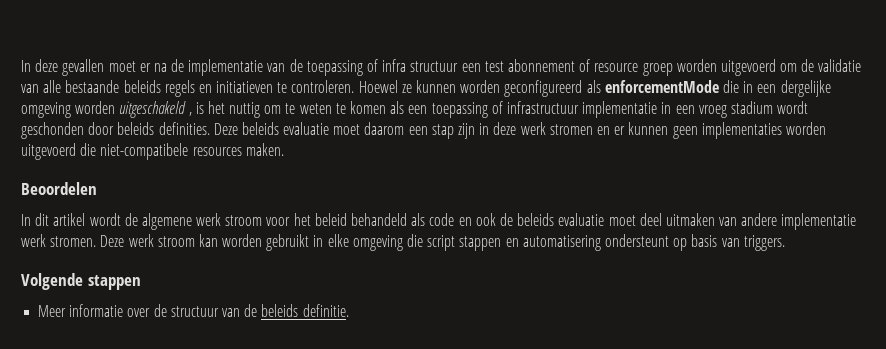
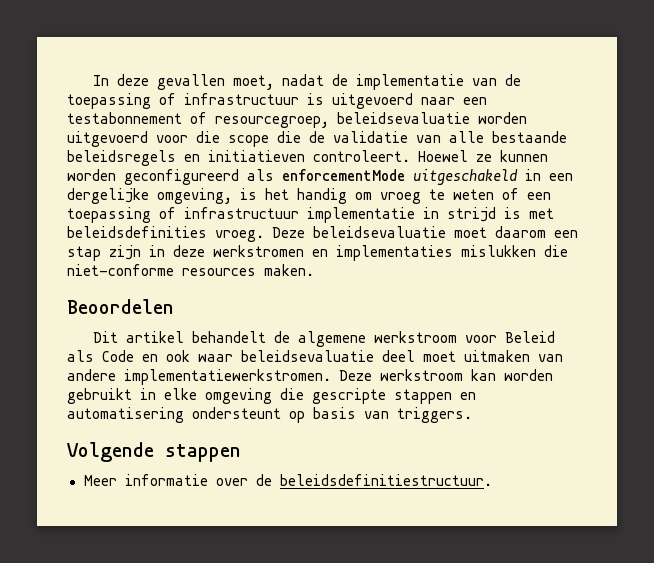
[108,61,167,72] moet er na -> [233,74,325,90] moet, nadat
[382,59,798,76] infra structuur een test abonnement of resource groep worden uitgevoerd om -> [184,93,487,109] [67,112,527,128] [67,131,301,147] infrastructuur is uitgevoerd naar een testabonnement of resourcegroep, beleidsevaluatie worden uitgevoerd voor die scope die
[123,80,355,97] beleids regels en initiatieven te controleren. -> [67,150,410,166] beleidsregels en initiatieven controleert.
[722,80,739,93] die -> [413,169,518,185] uitgeschakeld
[21,101,405,118] omgeving worden uitgeschakeld , is het nuttig om te weten te komen als -> [157,188,519,204] omgeving, is het handig om vroeg te weten of
[675,101,809,118] [21,122,330,139] een vroeg stadium wordt geschonden door beleids definities. Deze beleids evaluatie -> [447,207,554,222] [67,226,446,242] strijd is met beleidsdefinities vroeg. Deze beleidsevaluatie
[520,122,826,139] [21,143,284,160] [21,182,97,195] [21,213,857,230] [21,234,195,247] werk stromen en er kunnen geen implementaties worden uitgevoerd die niet-compatibele resources maken. // Beoordelen // In dit artikel wordt de algemene werk stroom voor het beleid behandeld als code en ook de beleids evaluatie moet deel uitmaken van andere implementatie werk stromen. Deze werk stroom -> [213,245,568,261] [67,264,314,276] [67,299,174,314] [93,331,556,347] [67,350,563,362] [67,369,463,385] werkstromen en implementaties mislukken die niet-conforme resources maken. // Beoordelen // Dit artikel behandelt de algemene werkstroom voor Beleid als Code en ook waar beleidsevaluatie deel moet uitmaken van andere implementatiewerkstromen. Deze werkstroom
[427,235,456,251] script -> [312,388,386,404] gescripte
[170,304,349,317] structuur van de beleids definitie. -> [279,474,492,486] beleidsdefinitiestructuur.

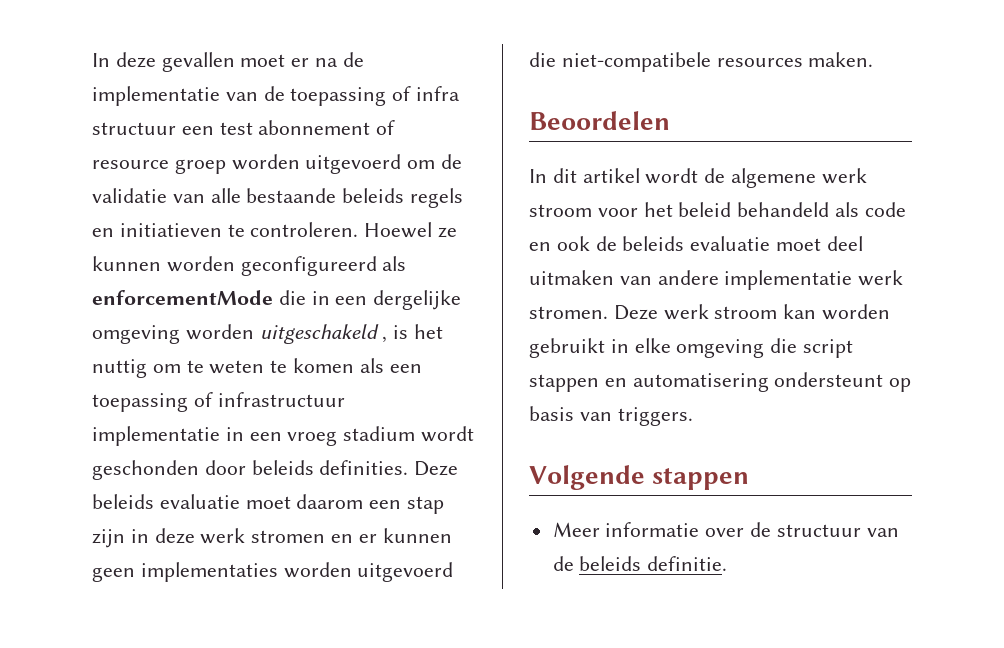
[233,74,325,90] moet, nadat -> [240,54,339,67] moet er na
[184,93,487,109] [67,112,527,128] [67,131,301,147] infrastructuur is uitgevoerd naar een testabonnement of resourcegroep, beleidsevaluatie worden uitgevoerd voor die scope die -> [416,86,461,101] [92,120,396,135] [92,154,436,174] infra structuur een test abonnement of resource groep worden uitgevoerd om
[67,150,410,166] beleidsregels en initiatieven controleert. -> [342,188,464,208] [92,222,359,237] beleids regels en initiatieven te controleren.
[413,169,518,185] uitgeschakeld -> [278,290,306,305] die
[157,188,519,204] omgeving, is het handig om vroeg te weten of -> [92,324,444,344] [92,358,384,378] omgeving worden uitgeschakeld , is het nuttig om te weten te komen als
[447,207,554,222] [67,226,446,242] strijd is met beleidsdefinities vroeg. Deze beleidsevaluatie -> [249,426,475,446] [92,460,459,480] [92,494,240,509] een vroeg stadium wordt geschonden door beleids definities. Deze beleids evaluatie
[213,245,568,261] [67,264,314,276] [67,299,174,314] [93,331,556,347] [67,350,563,362] [67,369,463,385] werkstromen en implementaties mislukken die niet-conforme resources maken. // Beoordelen // Dit artikel behandelt de algemene werkstroom voor Beleid als Code en ook waar beleidsevaluatie deel moet uitmaken van andere implementatiewerkstromen. Deze werkstroom -> [200,528,452,544] [92,562,454,582] [529,52,874,72] [529,111,670,130] [529,168,867,188] [529,202,906,217] [529,236,863,251] [529,270,904,290] [529,304,778,320] werk stromen en er kunnen geen implementaties worden uitgevoerd die niet-compatibele resources maken. // Beoordelen // In dit artikel wordt de algemene werk stroom voor het beleid behandeld als code en ook de beleids evaluatie moet deel uitmaken van andere implementatie werk stromen. Deze werk stroom
[312,388,386,404] gescripte -> [803,339,854,358] script
[279,474,492,486] beleidsdefinitiestructuur. -> [776,524,899,537] [552,556,728,571] structuur van de beleids definitie.

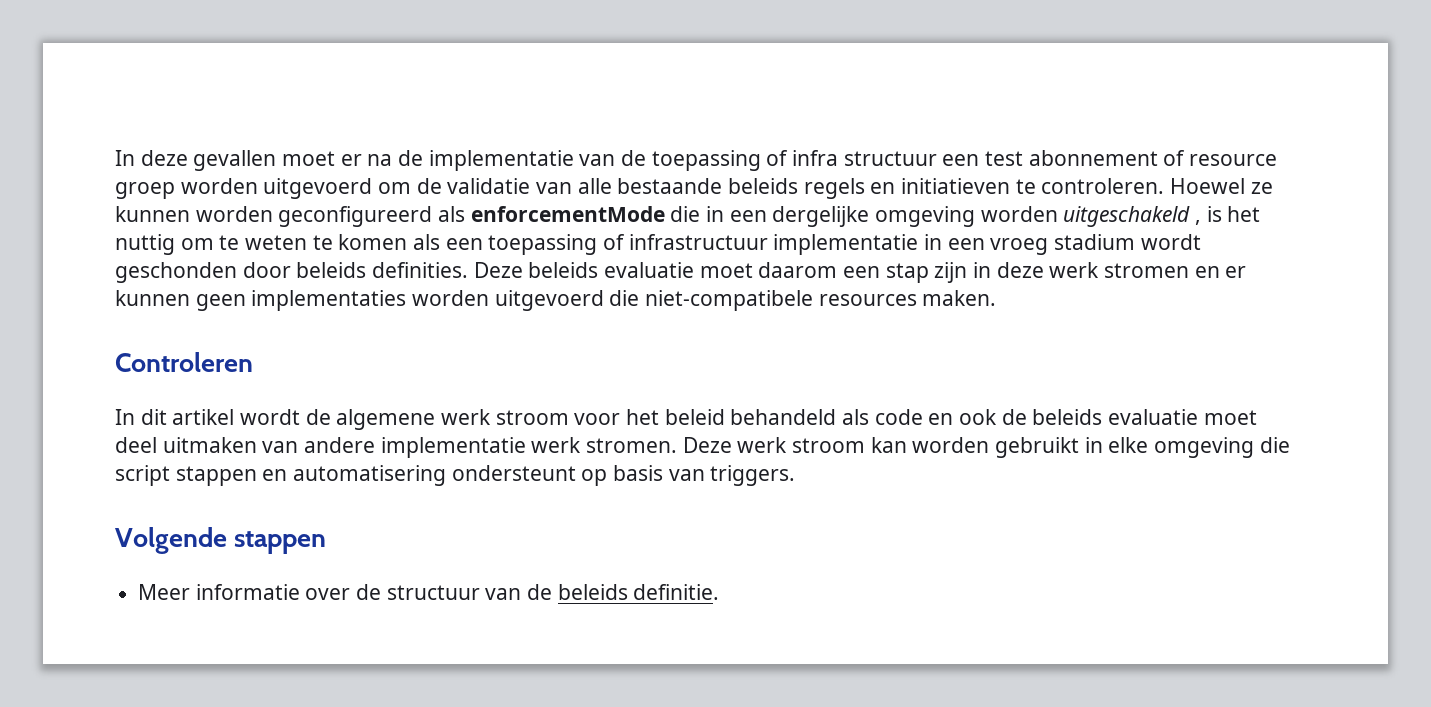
[529,111,670,130] Beoordelen -> [115,352,253,372] Controleren

